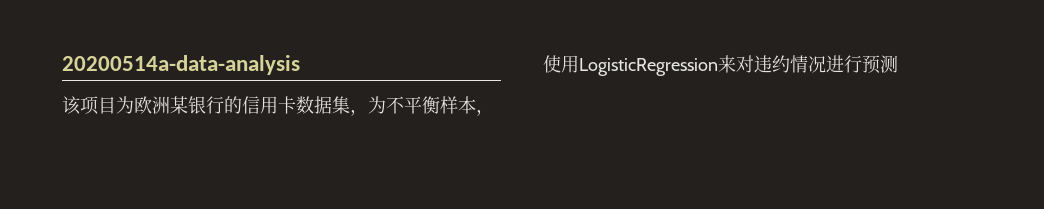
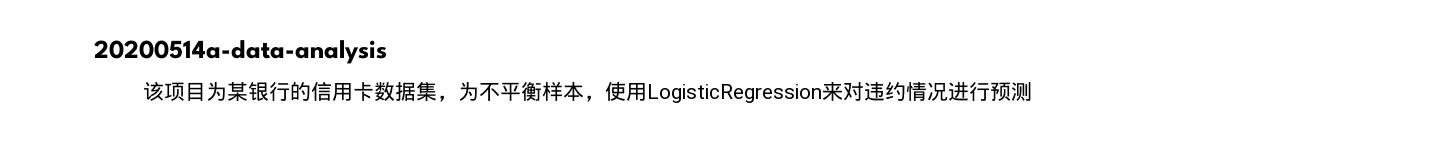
[134,96,170,114] 欧洲 -> (228, 91) none

